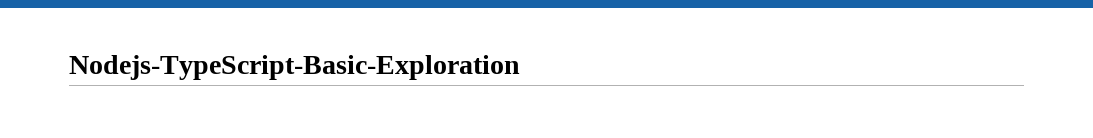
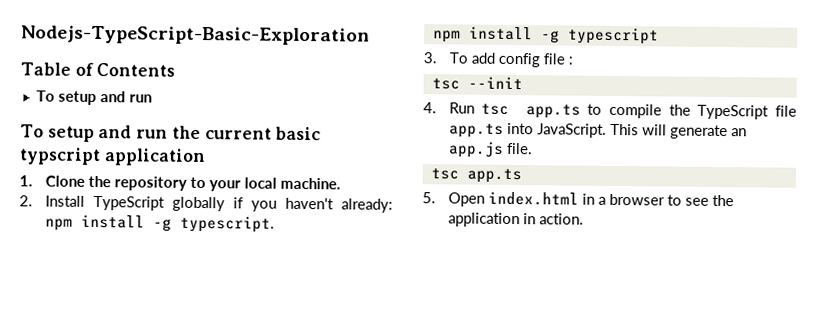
(520, 67) none -> [20,62,176,77] [35,90,152,106] [20,124,322,142] [19,147,206,167] [19,175,341,192] [19,195,394,213] [44,214,275,233] [432,26,659,45] [423,52,573,68] [431,76,523,90] [423,102,797,120] [448,122,747,140] [447,141,533,158] [430,168,522,184] [422,191,734,207] [447,212,584,228] // Table of Contents // To setup and run // To setup and run the current basic typscript application // 1. Clone the repository to your local machine. // 2. Install TypeScript globally if you haven't already: npm install -g typescript. // npm install -g typescript // 3. To add config file : // tsc --init // 4. Run tsc app.ts to compile the TypeScript file app.ts into JavaScript. This will generate an app.js file. // tsc app.ts // 5. Open index.html in a browser to see the application in action.

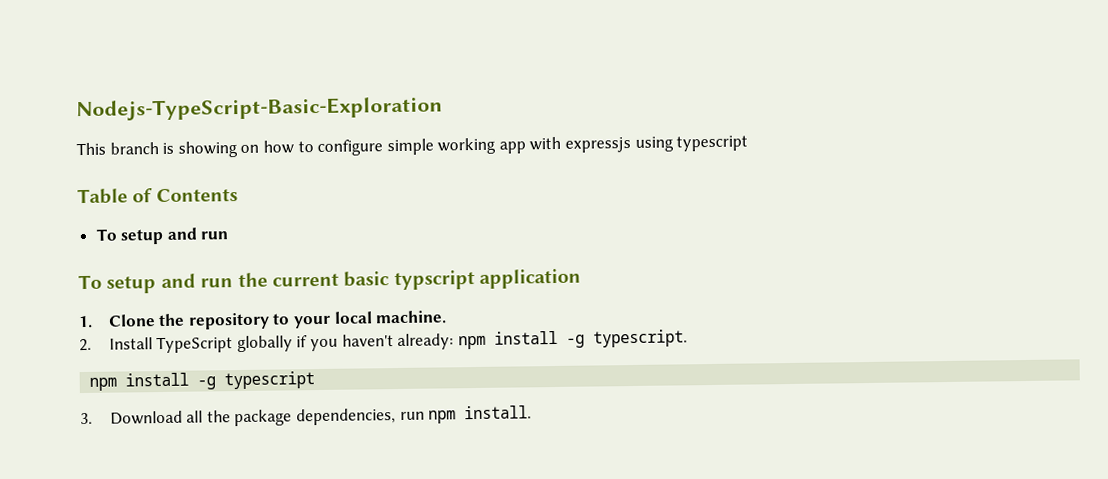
(370, 35) none -> [76,135,749,158] // This branch is showing on how to configure simple working app with expressjs using typescript
[448,52,573,68] [431,76,523,90] [423,102,797,120] [448,122,747,140] [447,141,533,158] [430,168,522,184] [422,191,734,207] [447,212,584,228] To add config file : // tsc --init // 4. Run tsc app.ts to compile the TypeScript file app.ts into JavaScript. This will generate an app.js file. // tsc app.ts // 5. Open index.html in a browser to see the application in action. -> [109,405,533,427] Download all the package dependencies, run npm install.

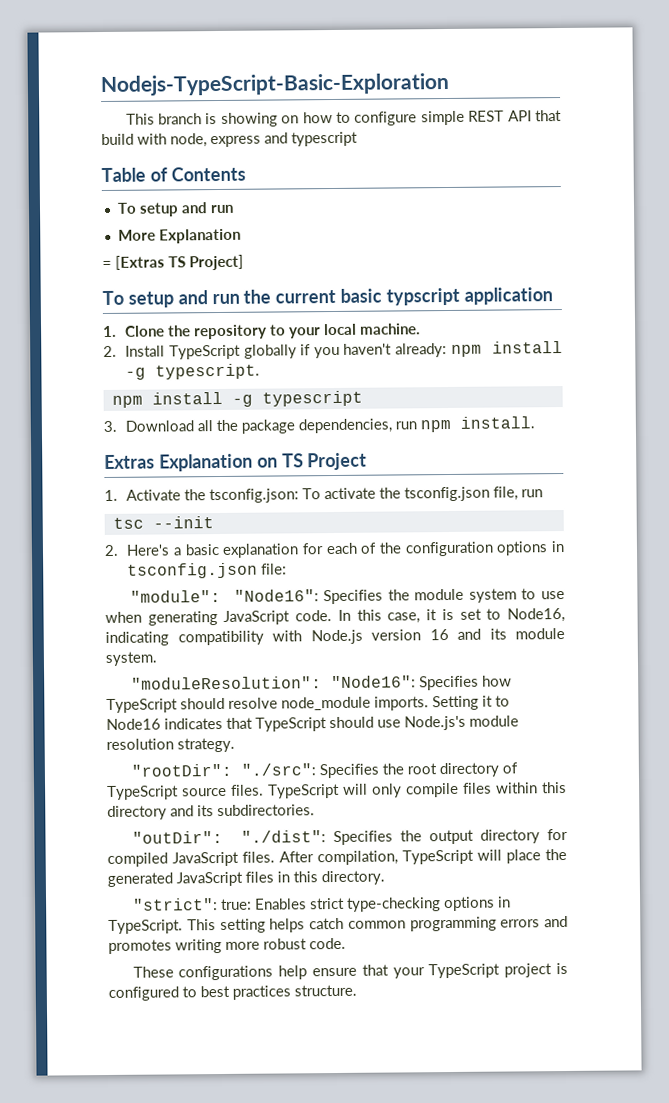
[437,136,674,155] working app with expressjs using -> [468,110,562,122] [101,132,288,148] REST API that build with node, express and
(229, 235) none -> [117,228,241,244] [102,254,244,271] // More Explanation // = [Extras TS Project]
(533, 412) none -> [104,452,368,472] [104,486,544,504] [112,516,214,529] [104,540,565,558] [127,562,288,579] [129,588,565,605] [105,607,566,626] [105,627,565,646] [105,651,157,666] [130,675,512,691] [106,695,510,713] [106,715,519,732] [106,737,235,753] [130,762,518,779] [107,781,567,800] [107,804,315,820] [131,828,568,846] [107,848,567,867] [107,870,385,887] [132,896,511,912] [108,915,568,934] [108,937,346,954] [132,962,568,981] [108,984,357,1001] // Extras Explanation on TS Project // 1. Activate the tsconfig.json: To activate the tsconfig.json file, run // tsc --init // 2. Here's a basic explanation for each of the configuration options in tsconfig.json file: // "module": "Node16": Specifies the module system to use when generating JavaScript code. In this case, it is set to Node16, indicating compatibility with Node.js version 16 and its module system. // "moduleResolution": "Node16": Specifies how TypeScript should resolve node_module imports. Setting it to Node16 indicates that TypeScript should use Node.js's module resolution strategy. // "rootDir": "./src": Specifies the root directory of TypeScript source files. TypeScript will only compile files within this directory and its subdirectories. // "outDir": "./dist": Specifies the output directory for compiled JavaScript files. After compilation, TypeScript will place the generated JavaScript files in this directory. // "strict": true: Enables strict type-checking options in TypeScript. This setting helps catch common programming errors and promotes writing more robust code. // These configurations help ensure that your TypeScript project is configured to best practices structure.

